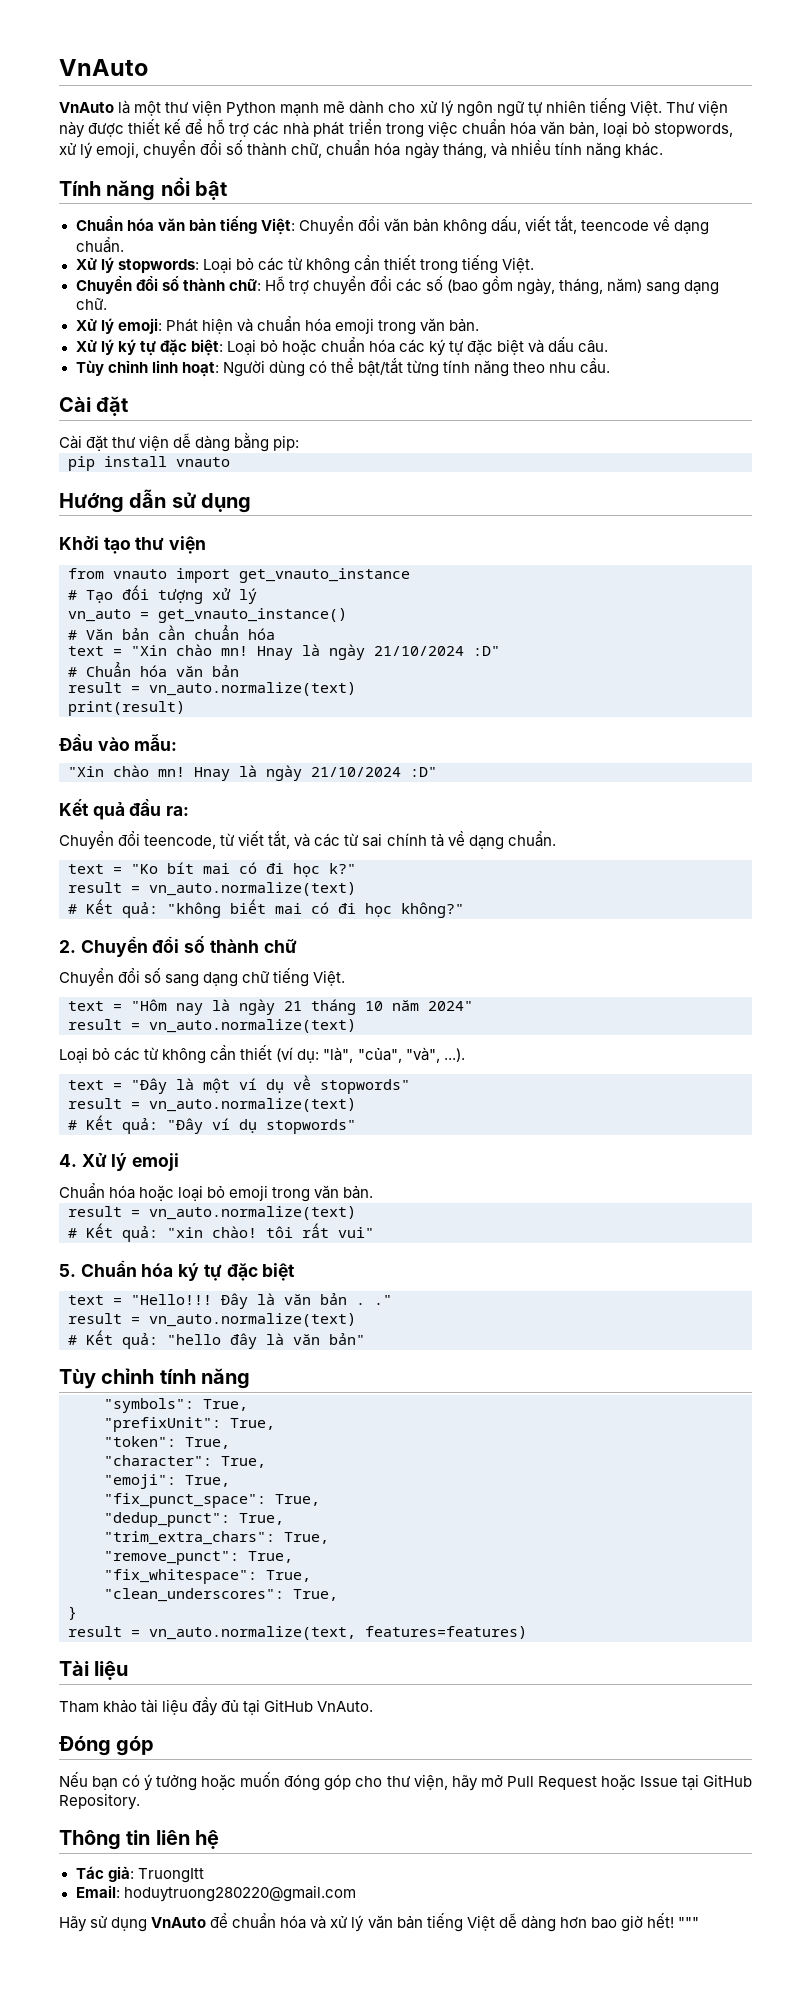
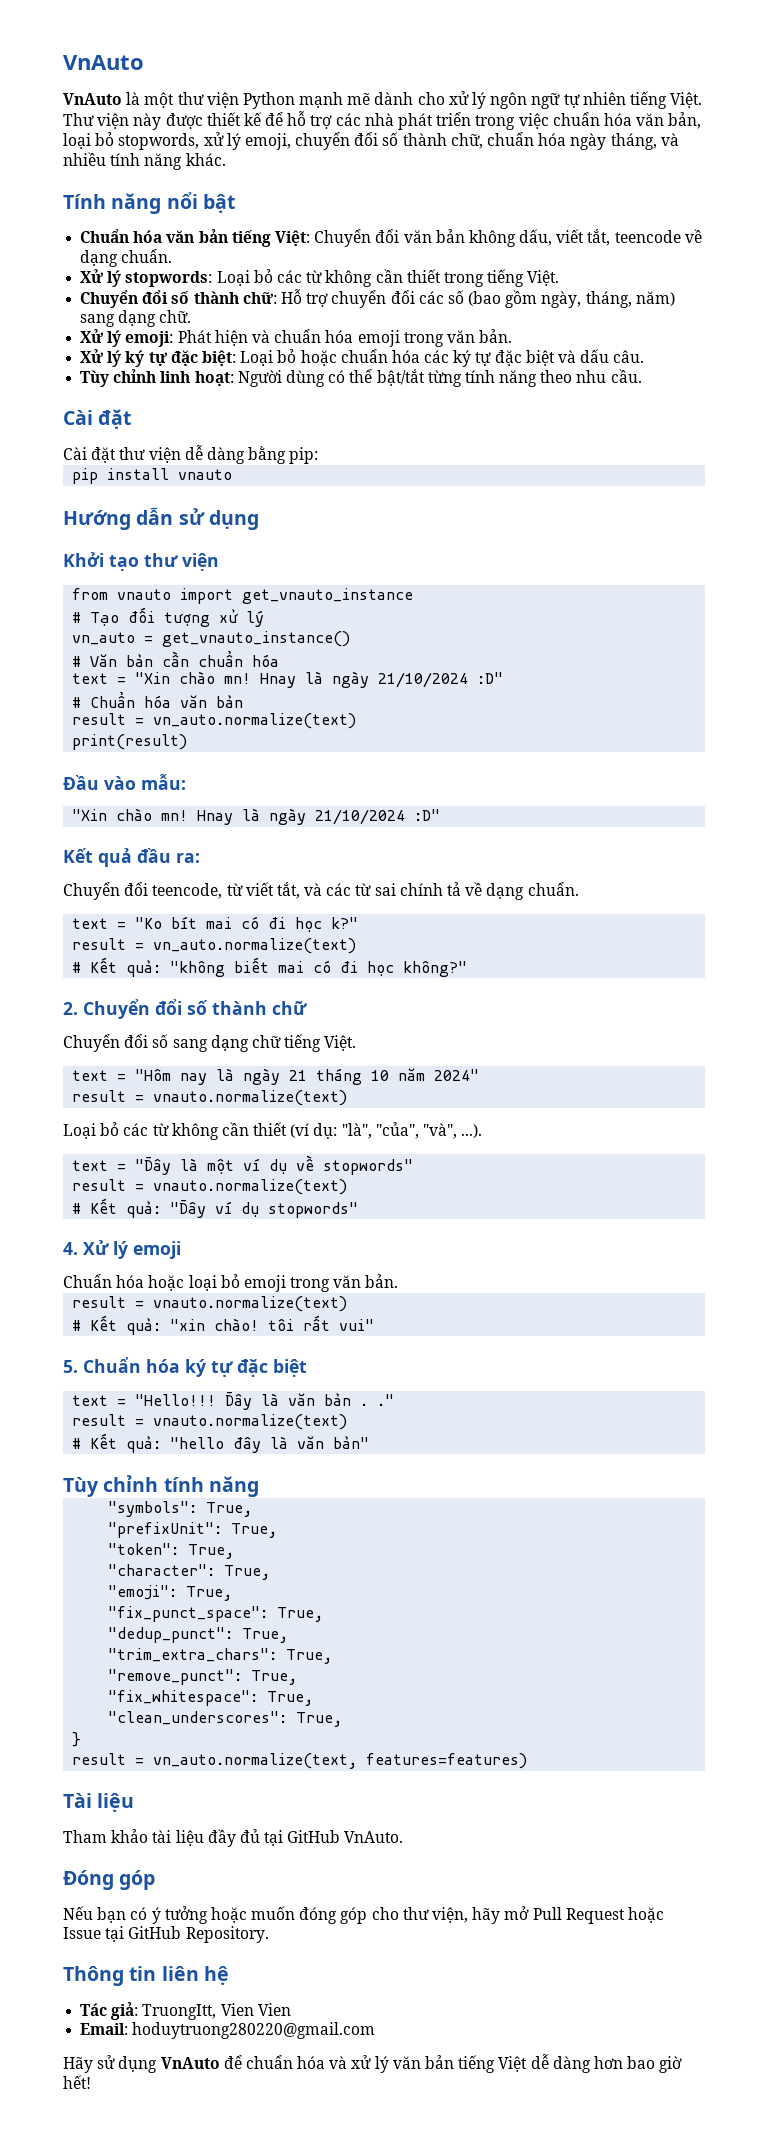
[149,1019,356,1033] vn_auto.normalize(text) -> [153,1090,348,1106] vnauto.normalize(text)
[149,1098,356,1112] vn_auto.normalize(text) -> [153,1179,348,1195] vnauto.normalize(text)
[149,1206,356,1220] vn_auto.normalize(text) -> [153,1296,348,1312] vnauto.normalize(text)
[149,1313,356,1327] vn_auto.normalize(text) -> [153,1414,348,1430] vnauto.normalize(text)
[137,1868,204,1883] TruongItt -> [142,2003,291,2020] TruongItt, Vien Vien
[678,1917,699,1928] """ -> (91, 2082) none

